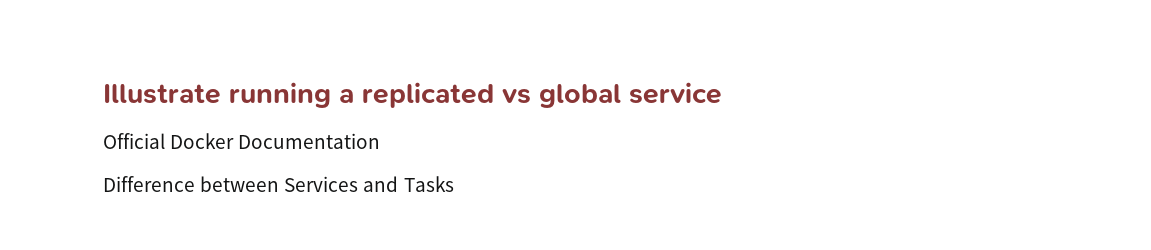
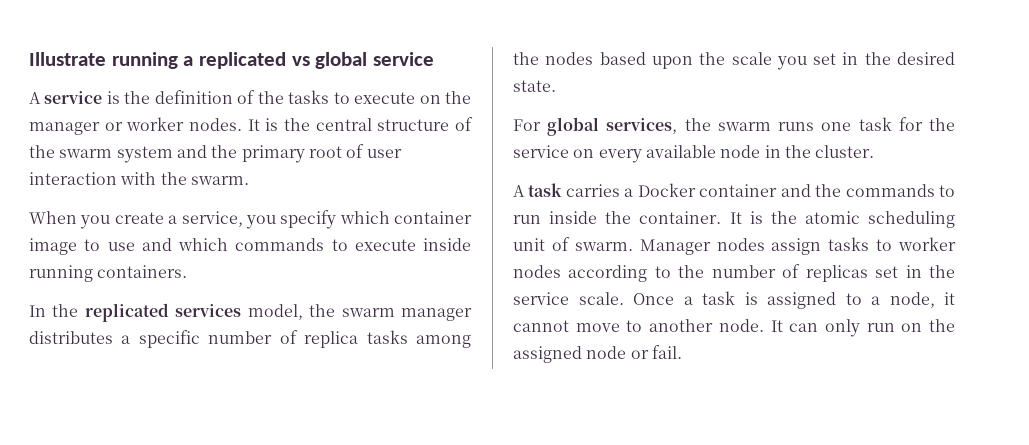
[103,133,381,149] [103,176,454,192] Official Docker Documentation // Difference between Services and Tasks -> [29,90,471,104] [29,117,474,135] [29,144,402,163] [29,172,249,185] [29,210,472,229] [29,238,471,255] [29,265,188,282] [29,303,472,322] [29,330,471,348] [513,52,956,70] [513,80,556,92] [513,117,955,136] [513,145,875,163] [513,183,955,197] [513,211,955,228] [513,237,956,255] [513,264,956,282] [513,291,955,309] [513,319,955,337] [513,345,682,363] A service is the definition of the tasks to execute on the manager or worker nodes. It is the central structure of the swarm system and the primary root of user interaction with the swarm. // When you create a service, you specify which container image to use and which commands to execute inside running containers. // In the replicated services model, the swarm manager distributes a specific number of replica tasks among the nodes based upon the scale you set in the desired state. // For global services, the swarm runs one task for the service on every available node in the cluster. // A task carries a Docker container and the commands to run inside the container. It is the atomic scheduling unit of swarm. Manager nodes assign tasks to worker nodes according to the number of replicas set in the service scale. Once a task is assigned to a node, it cannot move to another node. It can only run on the assigned node or fail.

